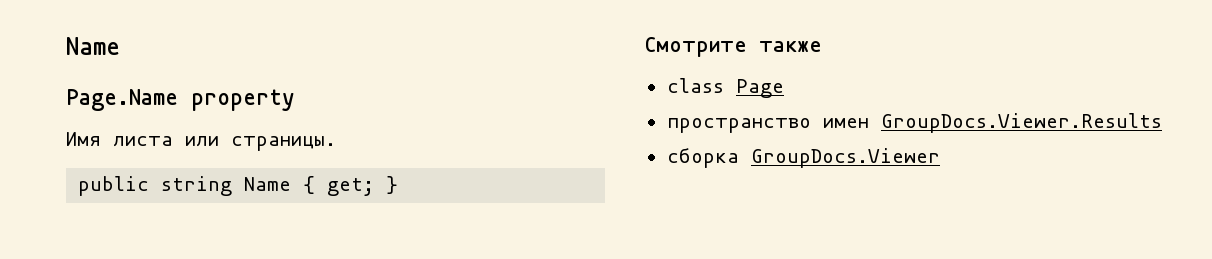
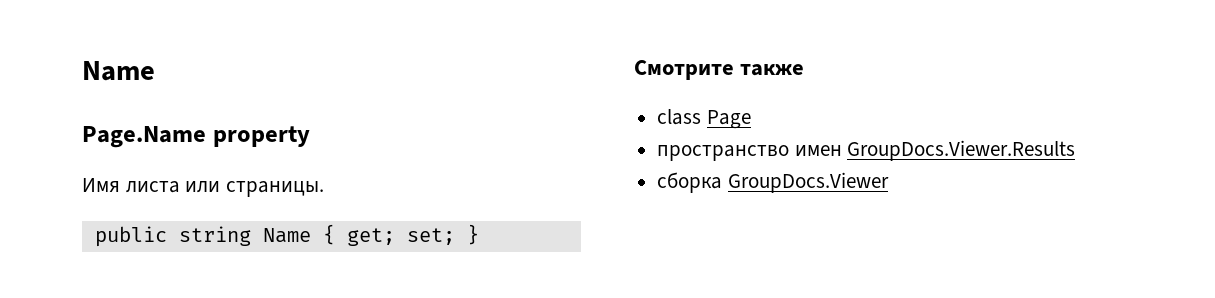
(375, 187) none -> [406,228,455,245] set;

